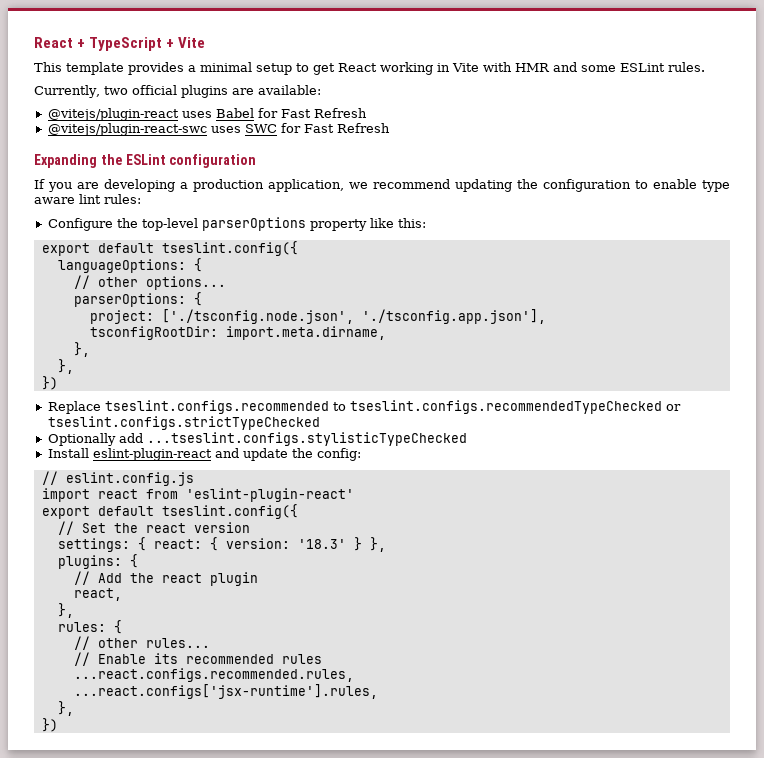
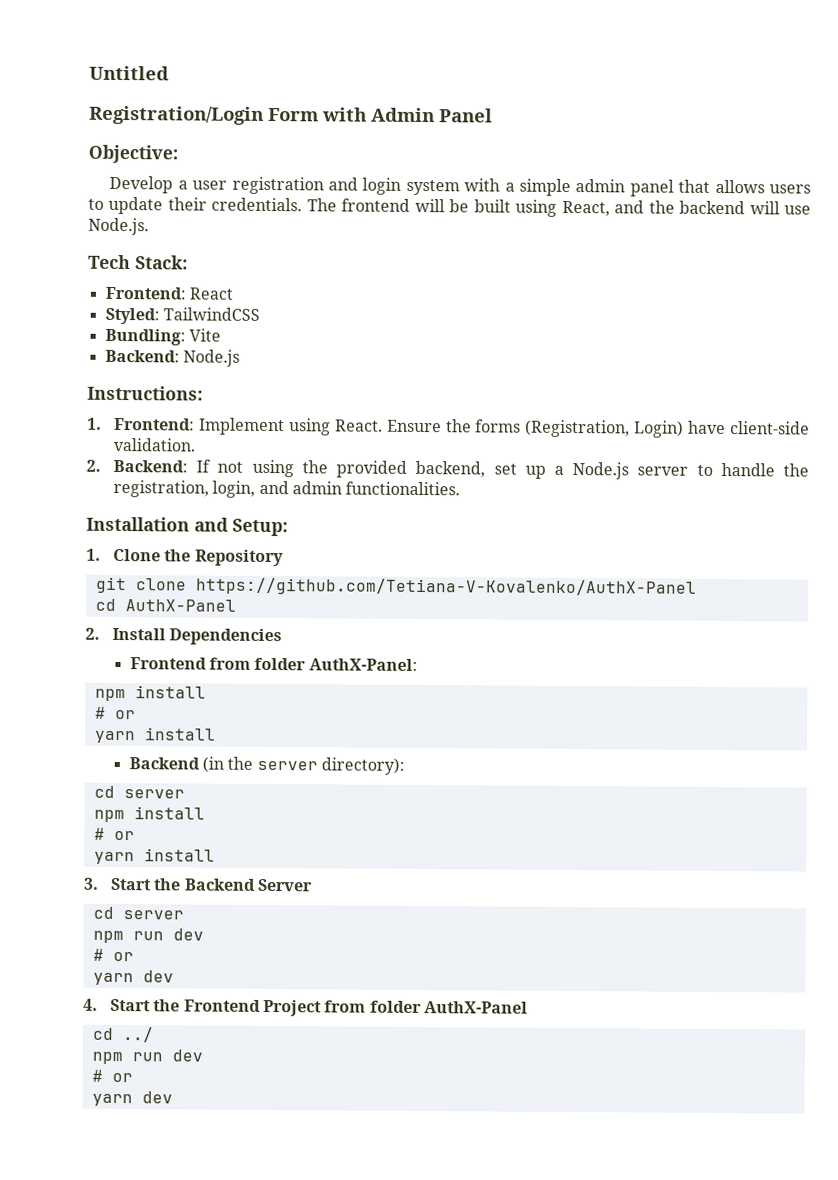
[34,37,206,51] [34,62,705,75] [34,85,321,98] [47,108,367,121] [47,123,390,136] [34,154,257,168] [34,179,730,192] [34,194,141,204] [47,217,426,231] [41,241,298,256] [57,258,202,273] [73,275,226,290] [73,292,202,307] [89,309,546,324] [89,326,386,340] [73,342,90,357] [57,359,74,374] [41,376,58,390] [47,400,681,414] [47,416,320,430] [47,432,467,446] [47,448,361,461] [41,471,194,486] [41,488,354,502] [41,504,298,519] [57,521,250,535] [57,537,386,552] [57,554,138,569] [73,571,258,586] [73,588,122,601] [57,603,74,618] [57,620,122,634] [73,636,210,650] [73,652,322,666] [73,668,354,682] [73,684,378,699] [57,701,74,716] [41,718,58,732] React + TypeScript + Vite // This template provides a minimal setup to get React working in Vite with HMR and some ESLint rules. // Currently, two official plugins are available: // @vitejs/plugin-react uses Babel for Fast Refresh // @vitejs/plugin-react-swc uses SWC for Fast Refresh // Expanding the ESLint configuration // If you are developing a production application, we recommend updating the configuration to enable type aware lint rules: // Configure the top-level parserOptions property like this: // export default tseslint.config({ // languageOptions: { // // other options... // parserOptions: { // project: ['./tsconfig.node.json', './tsconfig.app.json'], // tsconfigRootDir: import.meta.dirname, // }, // }, // }) // Replace tseslint.configs.recommended to tseslint.configs.recommendedTypeChecked or tseslint.configs.strictTypeChecked // Optionally add ...tseslint.configs.stylisticTypeChecked // Install eslint-plugin-react and update the config: // // eslint.config.js // import react from 'eslint-plugin-react' // export default tseslint.config({ // // Set the react version // settings: { react: { version: '18.3' } }, // plugins: { // // Add the react plugin // react, // }, // rules: { // // other rules... // // Enable its recommended rules // ...react.configs.recommended.rules, // ...react.configs['jsx-runtime'].rules, // }, // }) -> [89,65,169,81] [89,105,493,125] [88,144,178,164] [109,175,811,197] [88,196,812,217] [88,217,149,236] [88,254,188,270] [104,286,234,300] [104,307,260,325] [104,328,221,346] [104,349,240,367] [87,385,203,401] [87,417,811,438] [113,437,196,452] [86,459,809,480] [113,479,461,498] [86,516,288,537] [86,548,284,567] [94,576,697,597] [94,598,236,612] [85,627,283,646] [129,657,418,671] [94,685,206,702] [94,706,136,720] [93,727,216,744] [128,756,405,775] [93,785,185,799] [93,806,205,823] [93,827,135,841] [93,848,215,865] [84,877,313,892] [92,906,184,920] [92,928,204,944] [92,948,134,962] [92,970,174,986] [83,998,528,1017] [92,1027,154,1043] [91,1049,203,1065] [91,1069,133,1083] [91,1091,173,1107] Untitled // Registration/Login Form with Admin Panel // Objective: // Develop a user registration and login system with a simple admin panel that allows users to update their credentials. The frontend will be built using React, and the backend will use Node.js. // Tech Stack: // Frontend: React // Styled: TailwindCSS // Bundling: Vite // Backend: Node.js // Instructions: // 1. Frontend: Implement using React. Ensure the forms (Registration, Login) have client-side validation. // 2. Backend: If not using the provided backend, set up a Node.js server to handle the registration, login, and admin functionalities. // Installation and Setup: // 1. Clone the Repository // git clone https://github.com/Tetiana-V-Kovalenko/AuthX-Panel // cd AuthX-Panel // 2. Install Dependencies // Frontend from folder AuthX-Panel: // npm install // # or // yarn install // Backend (in the server directory): // cd server // npm install // # or // yarn install // 3. Start the Backend Server // cd server // npm run dev // # or // yarn dev // 4. Start the Frontend Project from folder AuthX-Panel // cd ../ // npm run dev // # or // yarn dev

